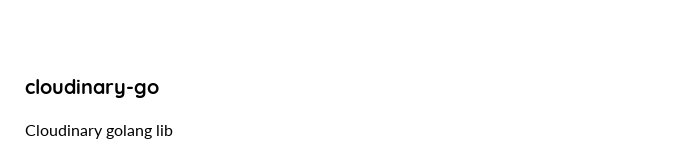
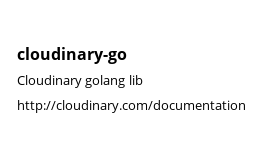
(174, 130) none -> [17,100,246,113] // http://cloudinary.com/documentation

